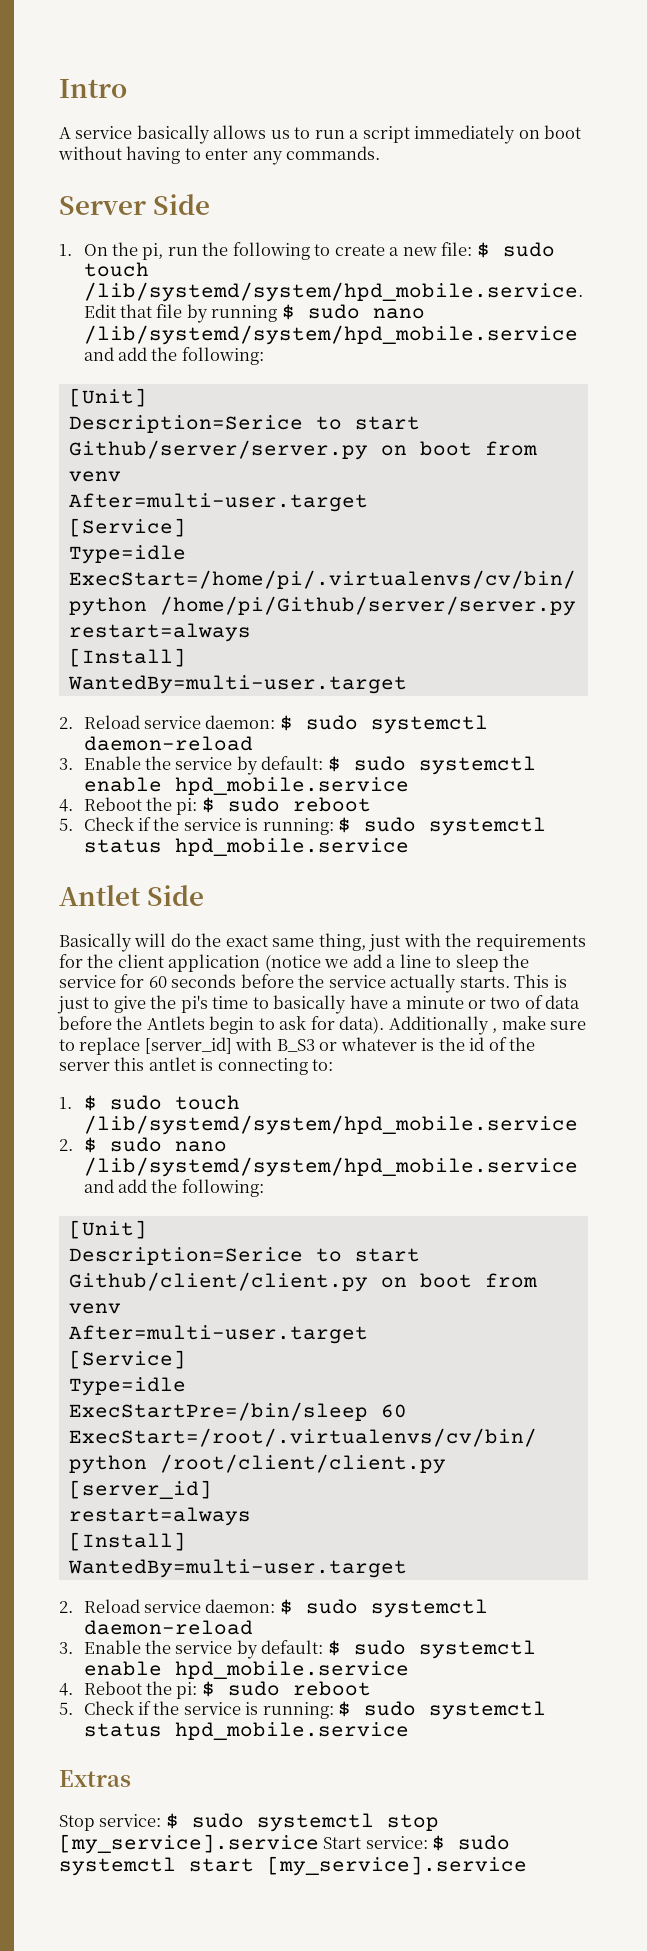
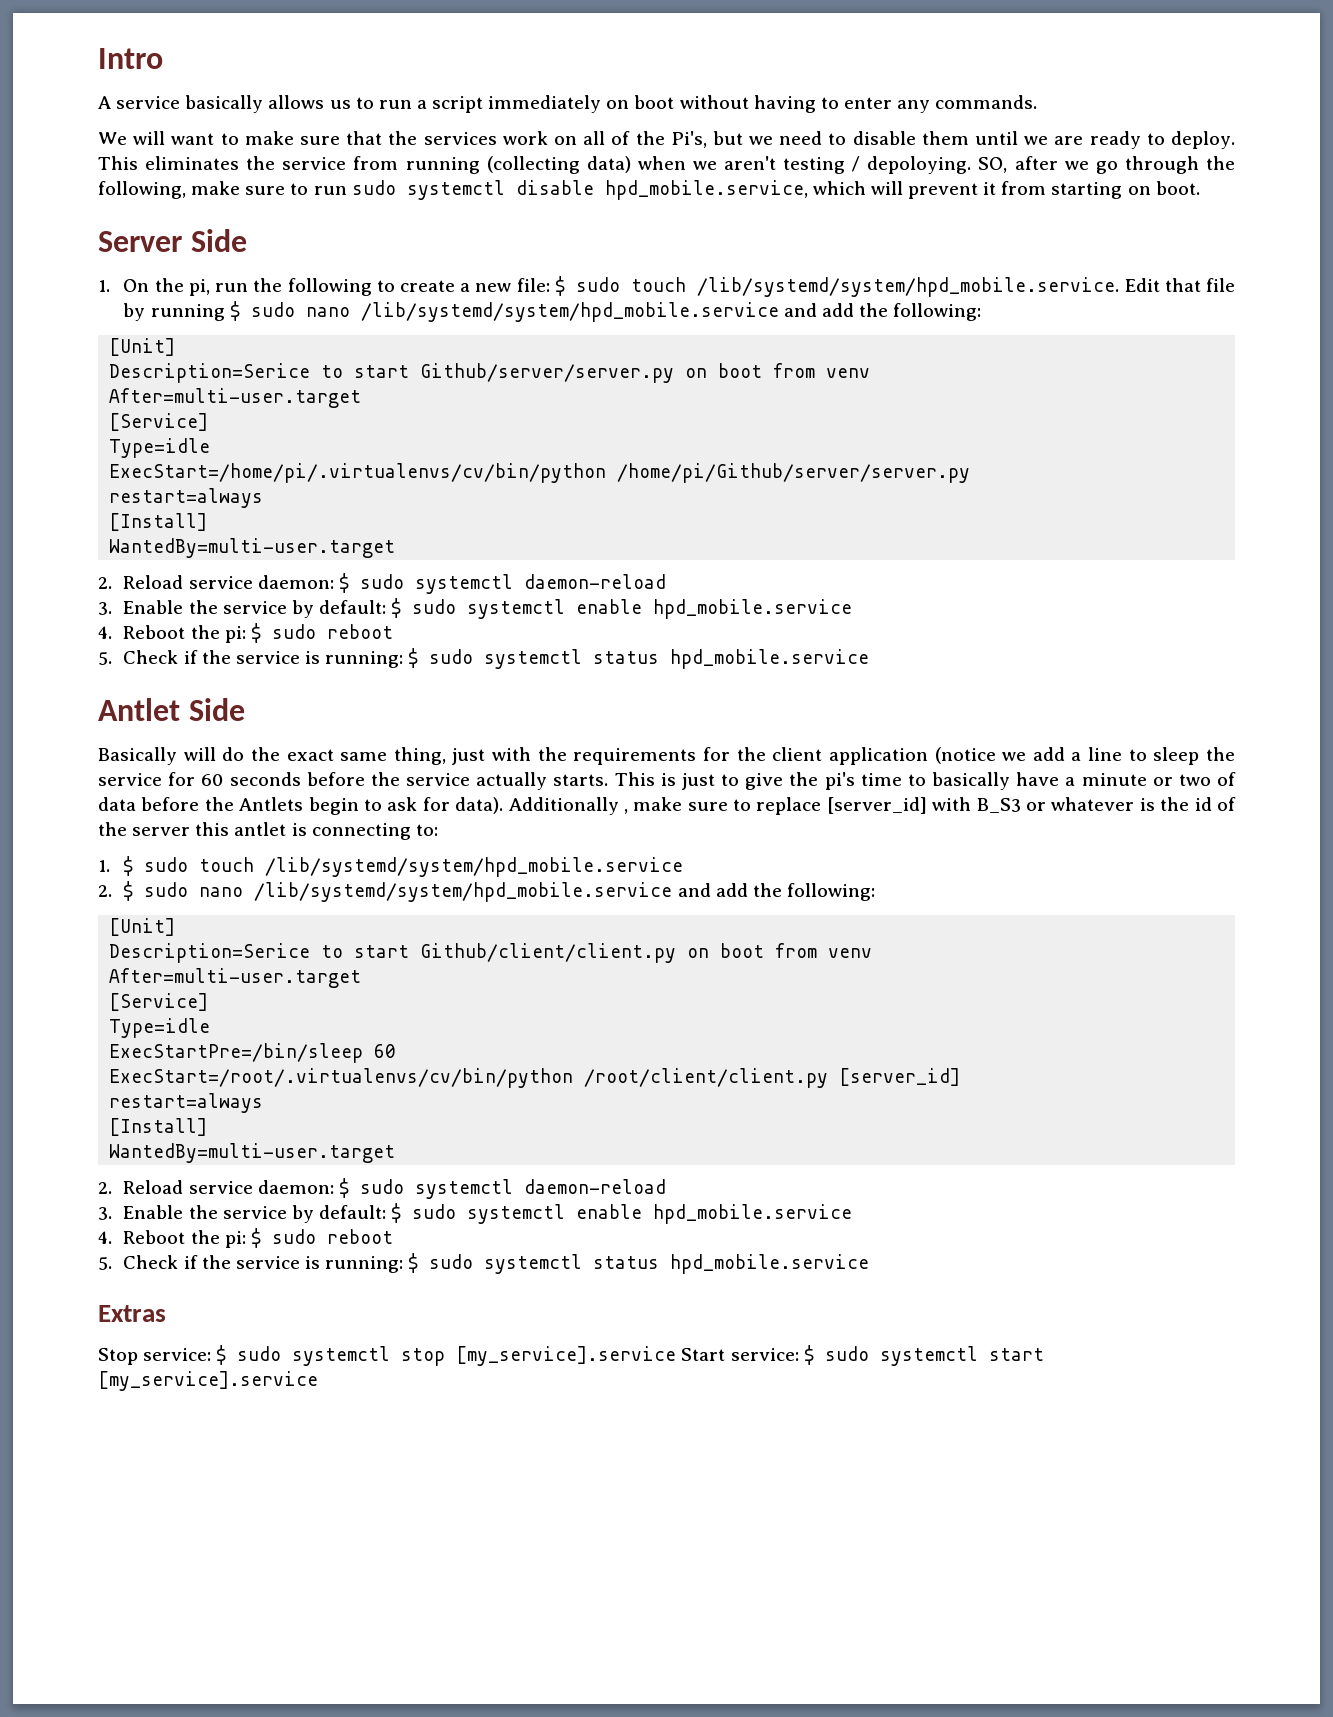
(381, 153) none -> [98,131,1236,149] [98,156,1235,174] [98,180,1200,200] // We will want to make sure that the services work on all of the Pi's, but we need to disable them until we are ready to deploy. This eliminates the service from running (collecting data) when we aren't testing / depoloying. SO, after we go through the following, make sure to run sudo systemctl disable hpd_mobile.service, which will prevent it from starting on boot.

